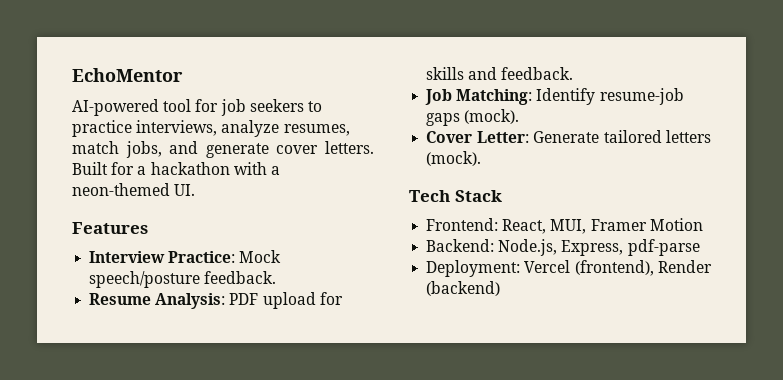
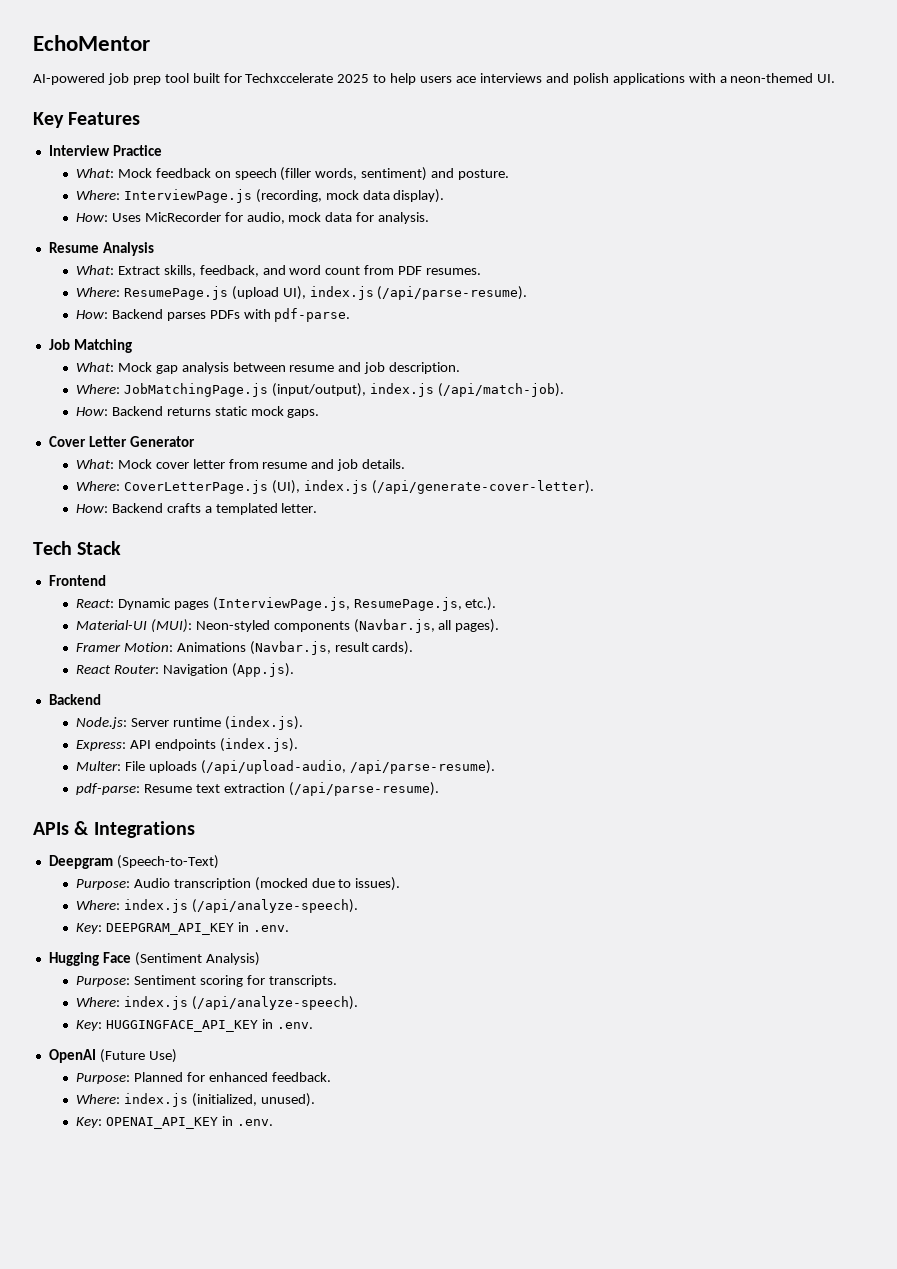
[163,99,322,116] [72,120,350,137] [72,141,374,158] [72,162,230,175] tool for job seekers to practice interviews, analyze resumes, match jobs, and generate cover letters. Built for a hackathon -> [107,73,685,85] job prep tool built for Techxccelerate 2025 to help users ace interviews and polish applications
(196, 190) none -> [33,112,64,128] Key
[168,250,282,263] [89,271,277,288] [89,292,343,309] [426,67,574,80] [425,88,684,105] [426,109,520,126] [426,130,711,143] [426,151,482,166] [409,190,502,202] [426,218,703,234] [426,239,700,256] [426,260,712,277] [426,281,501,296] Practice: Mock speech/posture feedback. // Resume Analysis: PDF upload for skills and feedback. // Job Matching: Identify resume-job gaps (mock). // Cover Letter: Generate tailored letters (mock). // Tech Stack // Frontend: React, MUI, Framer Motion // Backend: Node.js, Express, pdf-parse // Deployment: Vercel (frontend), Render (backend) -> [112,145,162,156] [75,167,510,181] [75,189,445,203] [75,212,430,224] [48,242,154,256] [75,265,482,277] [75,286,528,300] [75,308,351,322] [48,339,132,353] [75,362,461,374] [75,383,564,397] [75,406,320,418] [48,436,195,447] [75,459,406,471] [75,480,594,494] [75,503,318,515] [33,541,122,555] [48,575,106,586] [75,597,497,611] [75,619,500,633] [75,641,414,655] [75,663,294,677] [48,694,101,705] [75,716,303,730] [75,738,298,752] [75,760,495,774] [75,782,439,796] [33,821,195,838] [48,855,219,869] [75,877,401,891] [75,899,358,913] [75,922,289,935] [48,952,260,966] [75,975,337,987] [75,996,358,1010] [75,1019,313,1032] [48,1049,177,1063] [75,1072,331,1084] [75,1093,315,1107] [75,1116,273,1129] Practice // What: Mock feedback on speech (filler words, sentiment) and posture. // Where: InterviewPage.js (recording, mock data display). // How: Uses MicRecorder for audio, mock data for analysis. // Resume Analysis // What: Extract skills, feedback, and word count from PDF resumes. // Where: ResumePage.js (upload UI), index.js (/api/parse-resume). // How: Backend parses PDFs with pdf-parse. // Job Matching // What: Mock gap analysis between resume and job description. // Where: JobMatchingPage.js (input/output), index.js (/api/match-job). // How: Backend returns static mock gaps. // Cover Letter Generator // What: Mock cover letter from resume and job details. // Where: CoverLetterPage.js (UI), index.js (/api/generate-cover-letter). // How: Backend crafts a templated letter. // Tech Stack // Frontend // React: Dynamic pages (InterviewPage.js, ResumePage.js, etc.). // Material-UI (MUI): Neon-styled components (Navbar.js, all pages). // Framer Motion: Animations (Navbar.js, result cards). // React Router: Navigation (App.js). // Backend // Node.js: Server runtime (index.js). // Express: API endpoints (index.js). // Multer: File uploads (/api/upload-audio, /api/parse-resume). // pdf-parse: Resume text extraction (/api/parse-resume). // APIs & Integrations // Deepgram (Speech-to-Text) // Purpose: Audio transcription (mocked due to issues). // Where: index.js (/api/analyze-speech). // Key: DEEPGRAM_API_KEY in .env. // Hugging Face (Sentiment Analysis) // Purpose: Sentiment scoring for transcripts. // Where: index.js (/api/analyze-speech). // Key: HUGGINGFACE_API_KEY in .env. // OpenAI (Future Use) // Purpose: Planned for enhanced feedback. // Where: index.js (initialized, unused). // Key: OPENAI_API_KEY in .env.

